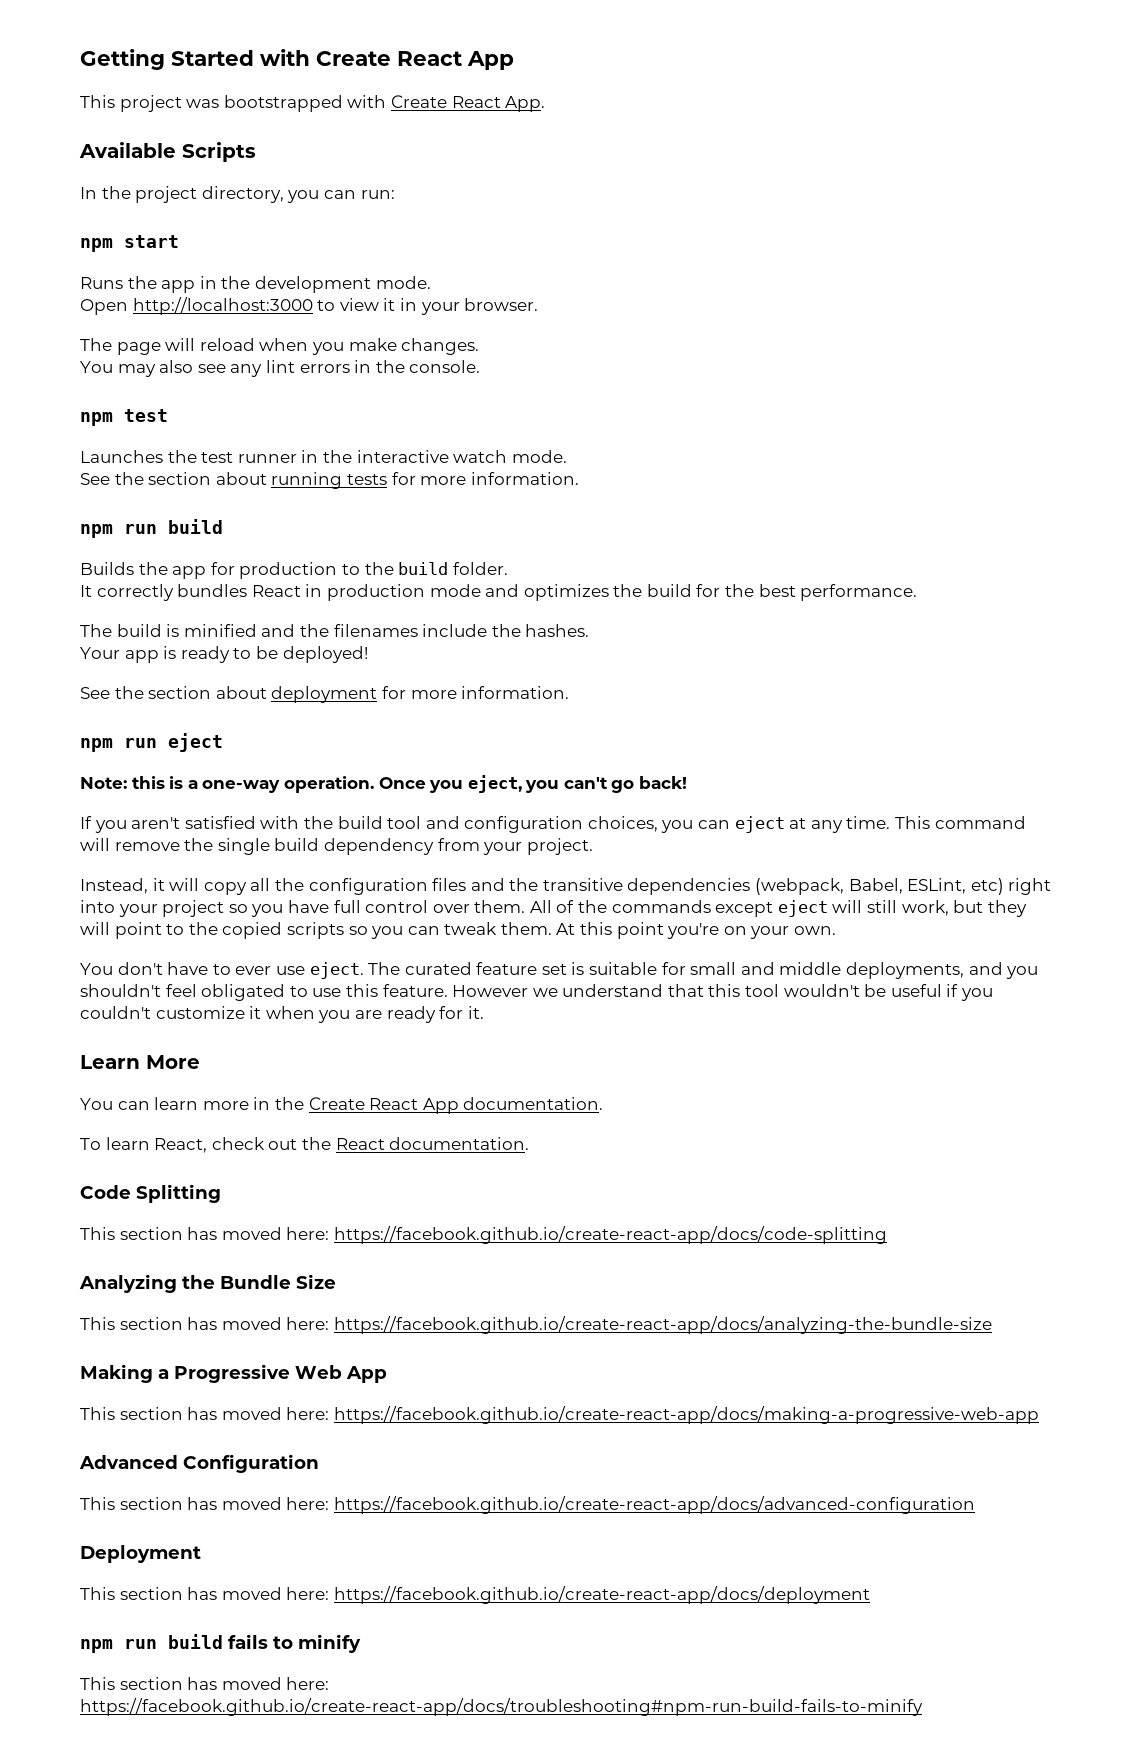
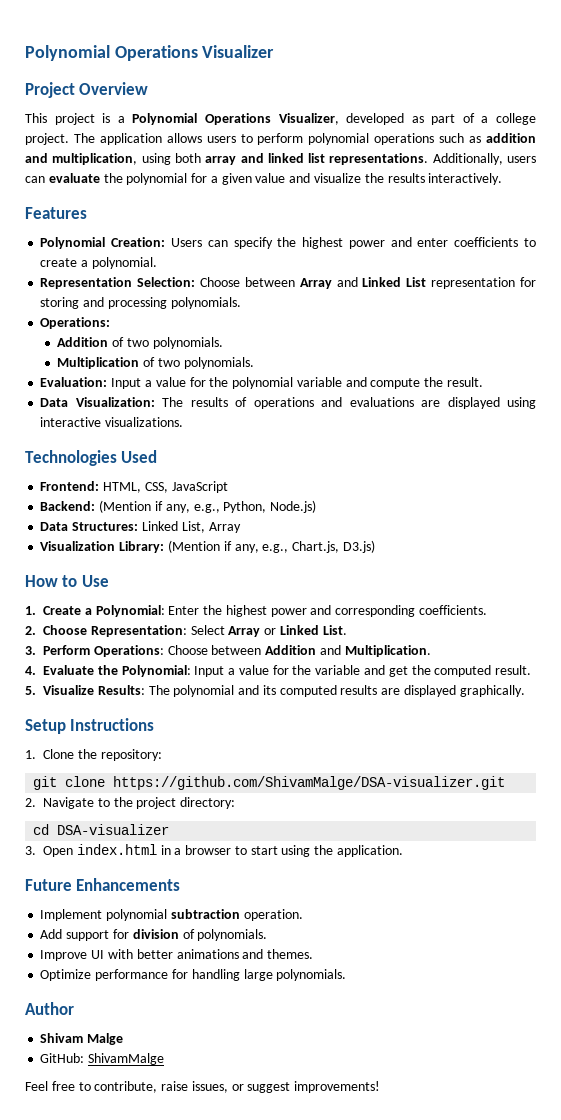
[80,49,514,70] [80,95,546,112] [79,142,256,162] [80,186,395,203] [80,235,179,252] [80,276,431,293] [80,297,539,315] [80,338,480,355] [80,360,481,377] [80,409,168,426] [80,450,567,463] [80,472,579,489] [80,519,223,538] [80,562,508,579] [80,584,918,601] [80,624,590,637] [80,646,368,663] [80,686,570,703] [80,733,223,752] [80,775,688,793] [80,816,1026,833] [80,838,593,855] [80,878,1052,895] [80,900,1027,917] [80,922,837,939] [80,962,1039,979] [80,984,994,1001] [80,1006,484,1023] [80,1055,200,1069] [80,1097,604,1114] [80,1137,530,1153] [80,1184,221,1203] [80,1226,887,1244] [79,1274,336,1293] [80,1316,992,1334] [80,1364,387,1383] [80,1406,1039,1424] [79,1454,319,1473] [80,1496,975,1514] [80,1545,201,1563] [80,1586,870,1604] [80,1634,361,1653] [80,1677,330,1690] [80,1698,923,1716] Getting Started with Create React App // This project was bootstrapped with Create React App. // Available Scripts // In the project directory, you can run: // npm start // Runs the app in the development mode. // Open http://localhost:3000 to view it in your browser. // The page will reload when you make changes. // You may also see any lint errors in the console. // npm test // Launches the test runner in the interactive watch mode. // See the section about running tests for more information. // npm run build // Builds the app for production to the build folder. // It correctly bundles React in production mode and optimizes the build for the best performance. // The build is minified and the filenames include the hashes. // Your app is ready to be deployed! // See the section about deployment for more information. // npm run eject // Note: this is a one-way operation. Once you eject, you can't go back! // If you aren't satisfied with the build tool and configuration choices, you can eject at any time. This command will remove the single build dependency from your project. // Instead, it will copy all the configuration files and the transitive dependencies (webpack, Babel, ESLint, etc) right into your project so you have full control over them. All of the commands except eject will still work, but they will point to the copied scripts so you can tweak them. At this point you're on your own. // You don't have to ever use eject. The curated feature set is suitable for small and middle deployments, and you shouldn't feel obligated to use this feature. However we understand that this tool wouldn't be useful if you couldn't customize it when you are ready for it. // Learn More // You can learn more in the Create React App documentation. // To learn React, check out the React documentation. // Code Splitting // This section has moved here: https://facebook.github.io/create-react-app/docs/code-splitting // Analyzing the Bundle Size // This section has moved here: https://facebook.github.io/create-react-app/docs/analyzing-the-bundle-size // Making a Progressive Web App // This section has moved here: https://facebook.github.io/create-react-app/docs/making-a-progressive-web-app // Advanced Configuration // This section has moved here: https://facebook.github.io/create-react-app/docs/advanced-configuration // Deployment // This section has moved here: https://facebook.github.io/create-react-app/docs/deployment // npm run build fails to minify // This section has moved here: https://facebook.github.io/create-react-app/docs/troubleshooting#npm-run-build-fails-to-minify -> [25,45,275,61] [25,82,149,98] [25,113,536,125] [25,133,536,145] [25,153,537,165] [25,173,503,185] [25,207,87,219] [40,237,536,249] [40,257,157,269] [40,277,536,289] [40,297,241,309] [40,317,111,329] [57,337,223,349] [57,357,254,369] [40,377,483,389] [40,397,536,409] [40,417,184,427] [25,450,158,466] [40,481,228,493] [40,500,317,513] [40,521,241,533] [40,540,375,553] [25,575,109,587] [25,605,488,617] [25,625,347,637] [25,645,431,657] [25,665,532,677] [25,685,525,697] [25,718,155,734] [25,749,162,761] [33,776,506,790] [25,797,236,809] [33,824,170,835] [25,844,404,857] [25,878,181,891] [40,909,303,921] [40,929,268,941] [40,949,314,961] [40,969,347,981] [25,1002,74,1015] [40,1033,124,1045] [40,1053,165,1065] [25,1081,381,1093] Polynomial Operations Visualizer // Project Overview // This project is a Polynomial Operations Visualizer, developed as part of a college project. The application allows users to perform polynomial operations such as addition and multiplication, using both array and linked list representations. Additionally, users can evaluate the polynomial for a given value and visualize the results interactively. // Features // Polynomial Creation: Users can specify the highest power and enter coefficients to create a polynomial. // Representation Selection: Choose between Array and Linked List representation for storing and processing polynomials. // Operations: // Addition of two polynomials. // Multiplication of two polynomials. // Evaluation: Input a value for the polynomial variable and compute the result. // Data Visualization: The results of operations and evaluations are displayed using interactive visualizations. // Technologies Used // Frontend: HTML, CSS, JavaScript // Backend: (Mention if any, e.g., Python, Node.js) // Data Structures: Linked List, Array // Visualization Library: (Mention if any, e.g., Chart.js, D3.js) // How to Use // 1. Create a Polynomial: Enter the highest power and corresponding coefficients. // 2. Choose Representation: Select Array or Linked List. // 3. Perform Operations: Choose between Addition and Multiplication. // 4. Evaluate the Polynomial: Input a value for the variable and get the computed result. // 5. Visualize Results: The polynomial and its computed results are displayed graphically. // Setup Instructions // 1. Clone the repository: // git clone https://github.com/ShivamMalge/DSA-visualizer.git // 2. Navigate to the project directory: // cd DSA-visualizer // 3. Open index.html in a browser to start using the application. // Future Enhancements // Implement polynomial subtraction operation. // Add support for division of polynomials. // Improve UI with better animations and themes. // Optimize performance for handling large polynomials. // Author // Shivam Malge // GitHub: ShivamMalge // Feel free to contribute, raise issues, or suggest improvements!

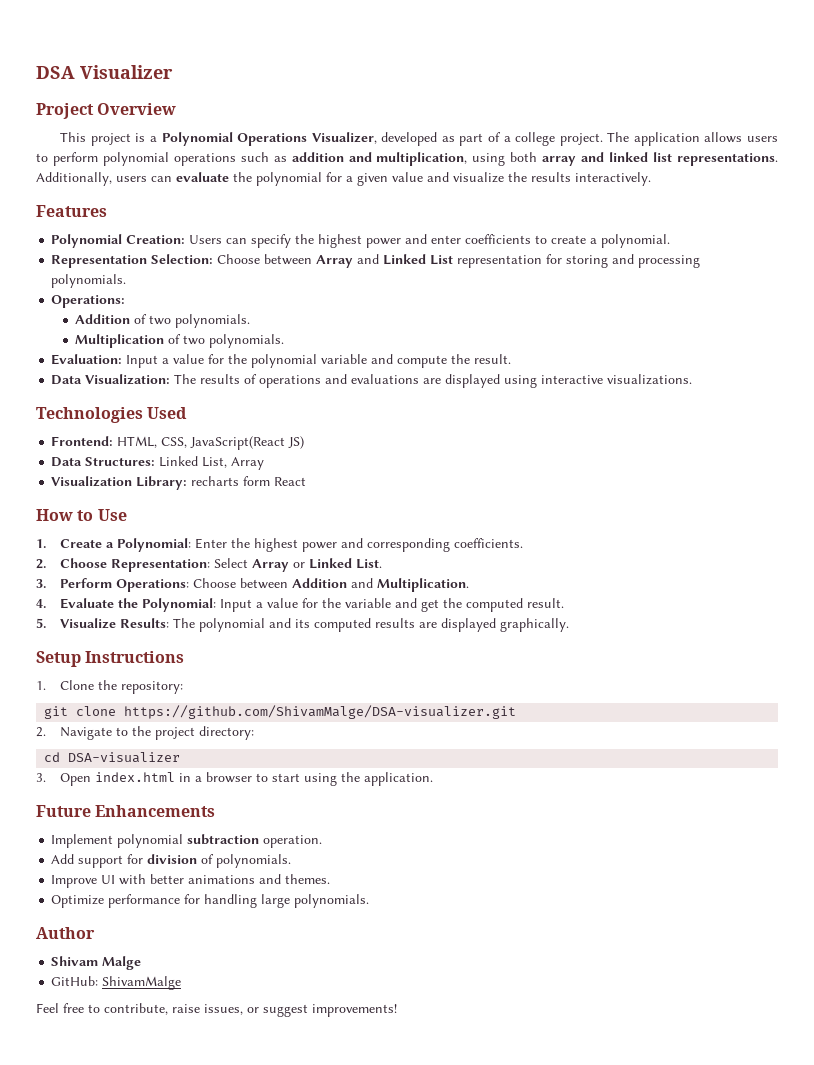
[25,45,198,61] Polynomial Operations -> [36,66,75,79] DSA
[171,481,228,493] [40,500,317,513] JavaScript // Backend: (Mention if any, e.g., Python, Node.js) -> [190,436,305,450] JavaScript(React JS)
[167,540,375,553] (Mention if any, e.g., Chart.js, D3.js) -> [191,476,307,486] recharts form React

